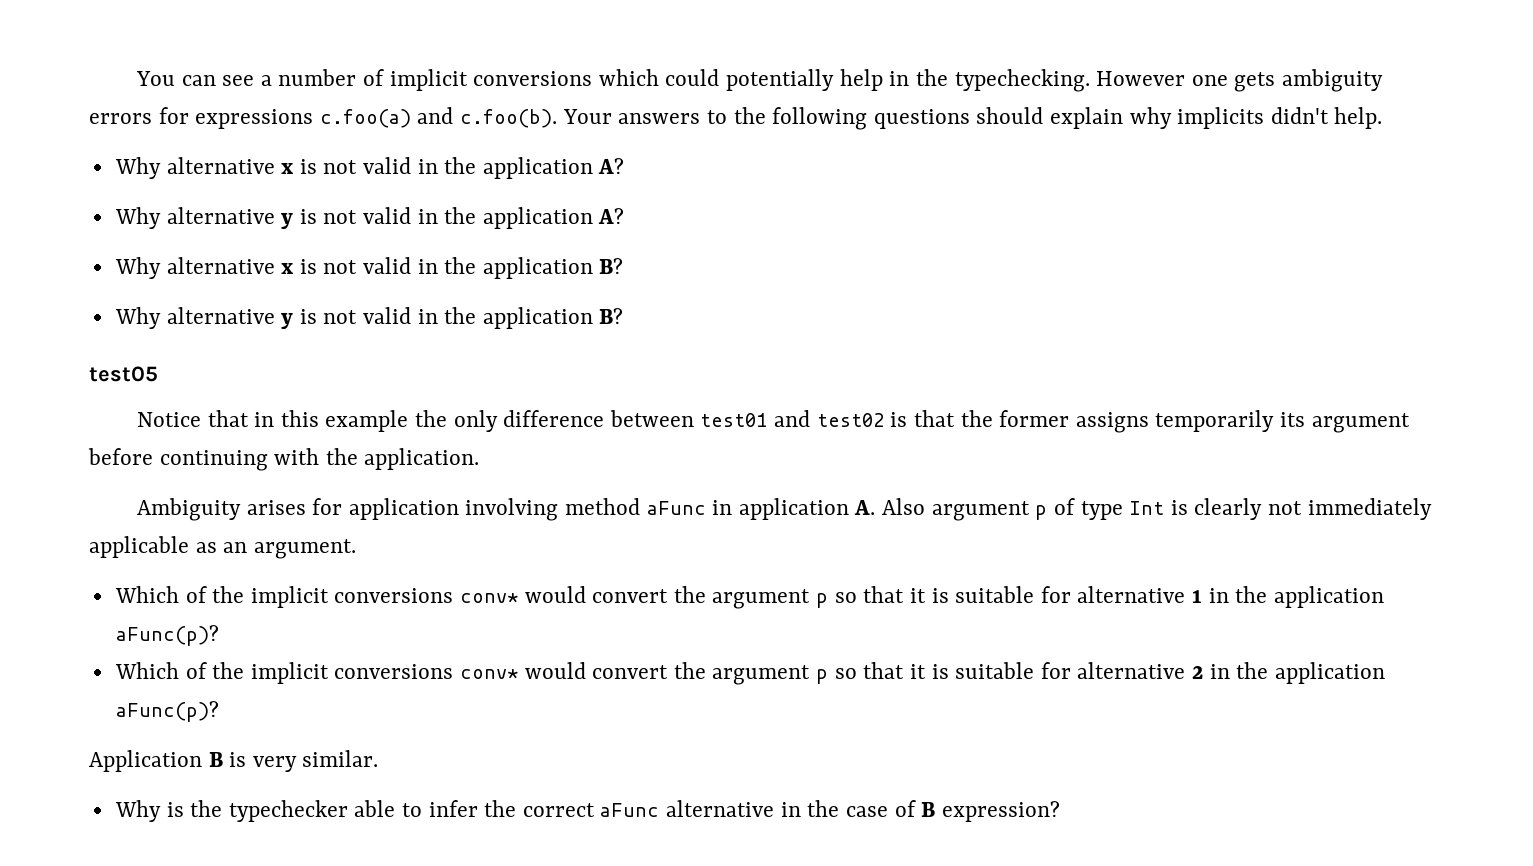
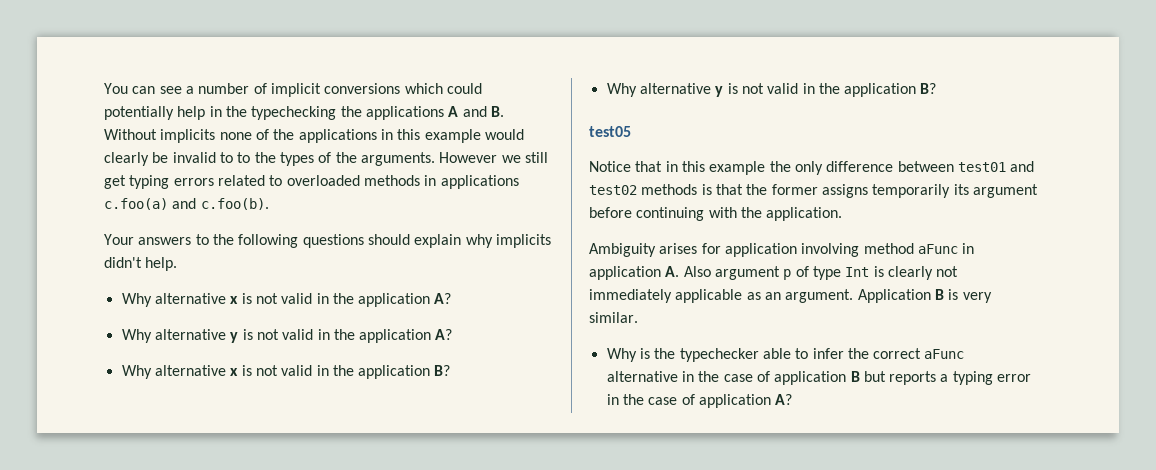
[954,69,1383,92] [89,107,314,129] typechecking. However one gets ambiguity errors for expressions -> [251,106,504,120] [104,129,524,143] [104,152,548,166] [104,175,519,189] typechecking the applications A and B. Without implicits none of the applications in this example would clearly be invalid to to the types of the arguments. However we still get typing errors related to overloaded methods in applications
(558, 118) none -> (269, 204) //
(884, 420) none -> [641,184,698,195] methods
[114,586,1384,609] [115,625,219,646] [114,662,1385,685] [115,701,219,722] // Which of the implicit conversions conv* would convert the argument p so that it is suitable for alternative 1 in the application aFunc(p)? // Which of the implicit conversions conv* would convert the argument p so that it is suitable for alternative 2 in the application aFunc(p)? // -> (854, 296) none
[921,801,1060,822] B expression? -> [774,371,1032,385] [606,394,793,408] application B but reports a typing error in the case of application A?

